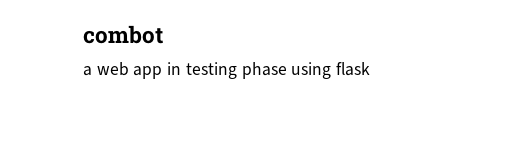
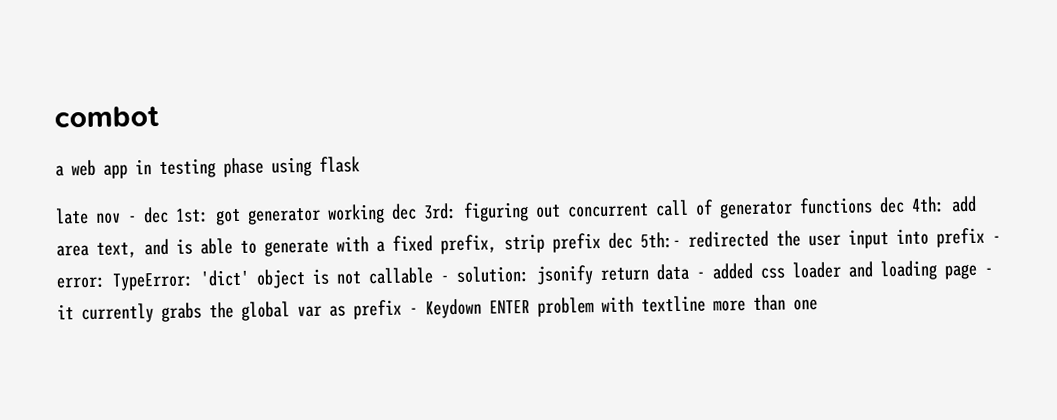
(371, 69) none -> [55,195,977,226] [56,227,1001,258] [56,260,993,291] [57,294,818,324] // late nov - dec 1st: got generator working dec 3rd: figuring out concurrent call of generator functions dec 4th: add area text, and is able to generate with a fixed prefix, strip prefix dec 5th:- redirected the user input into prefix - error: TypeError: 'dict' object is not callable - solution: jsonify return data - added css loader and loading page - it currently grabs the global var as prefix - Keydown ENTER problem with textline more than one

